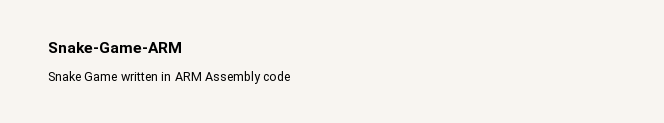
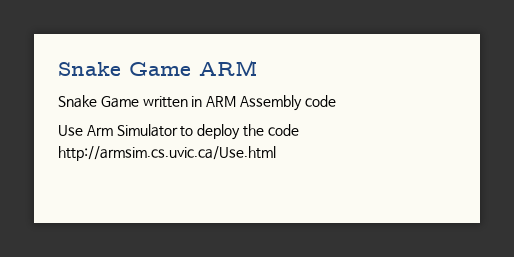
[48,42,182,53] Snake-Game-ARM -> [58,60,258,76] Snake Game ARM
(291, 76) none -> [58,124,299,140] [58,146,276,161] // Use Arm Simulator to deploy the code http://armsim.cs.uvic.ca/Use.html

